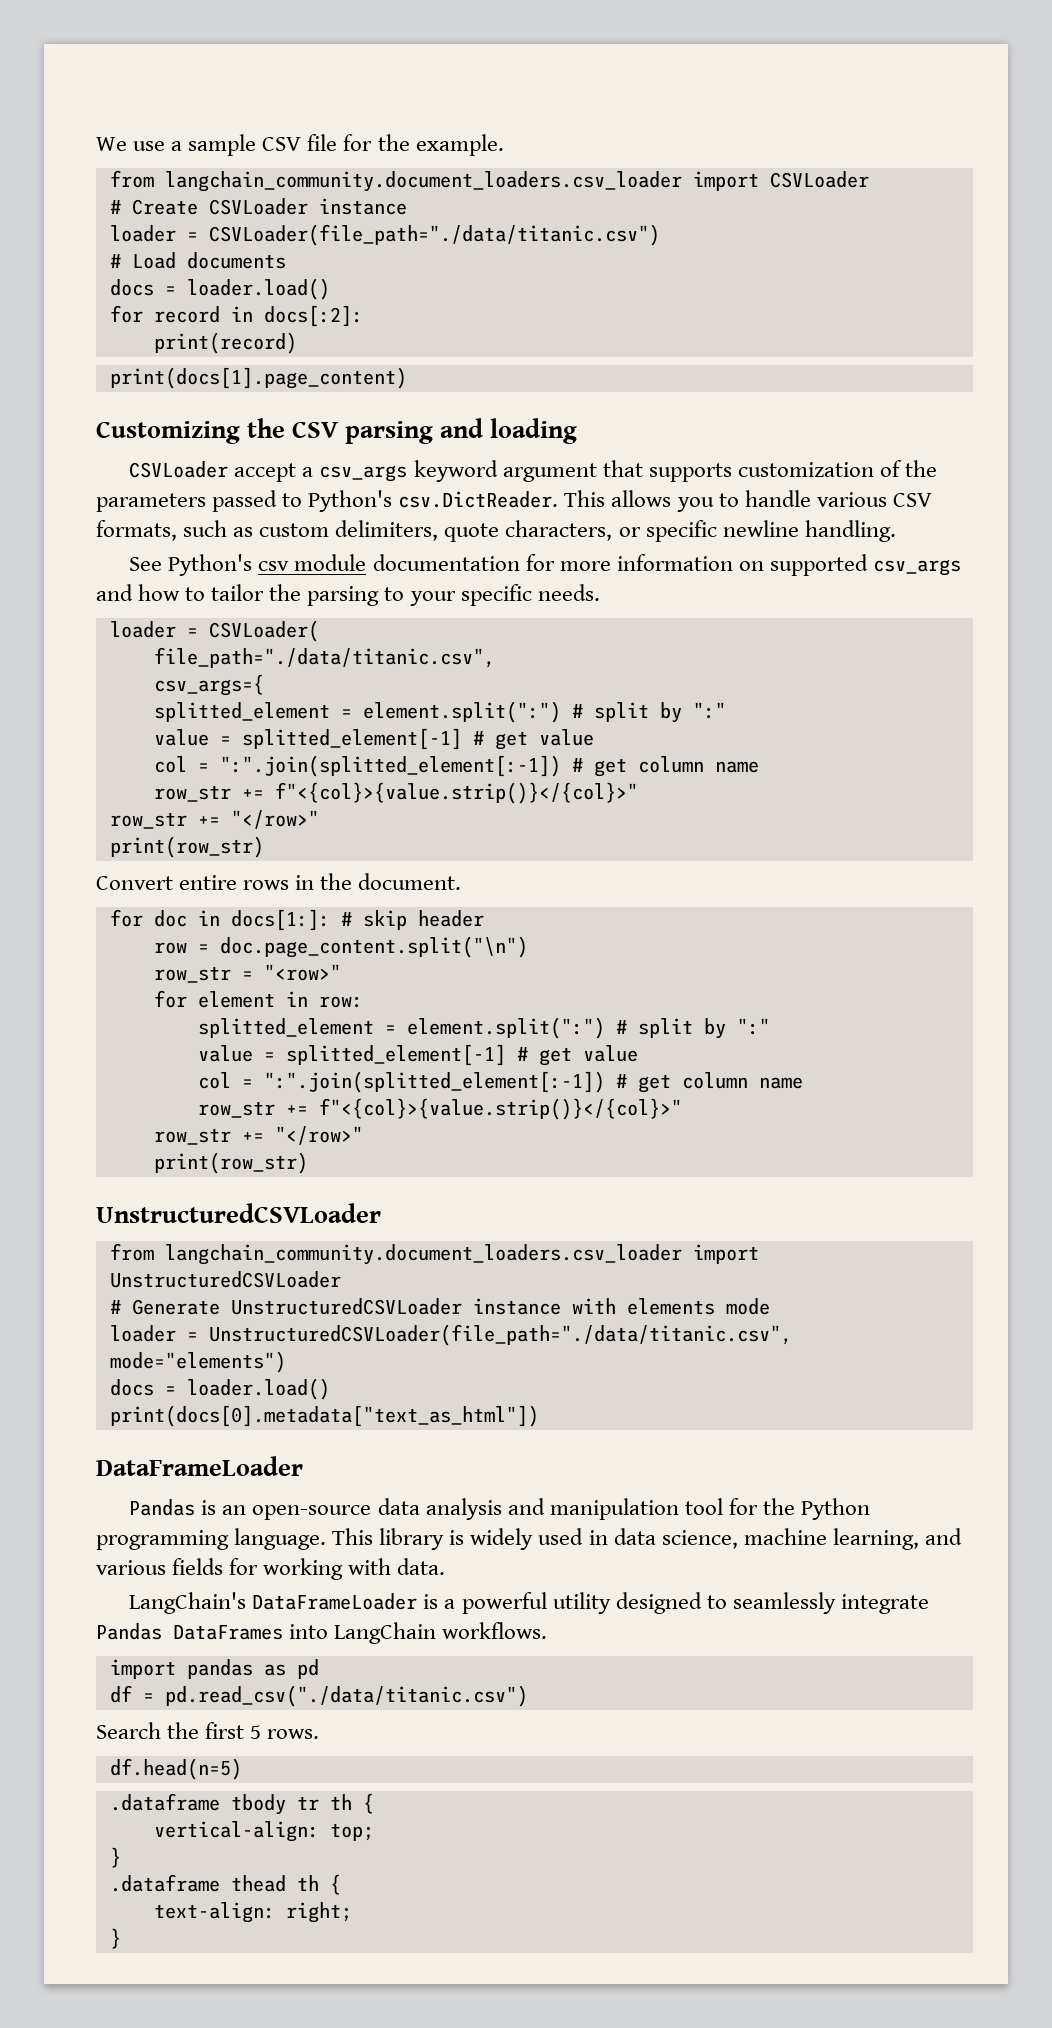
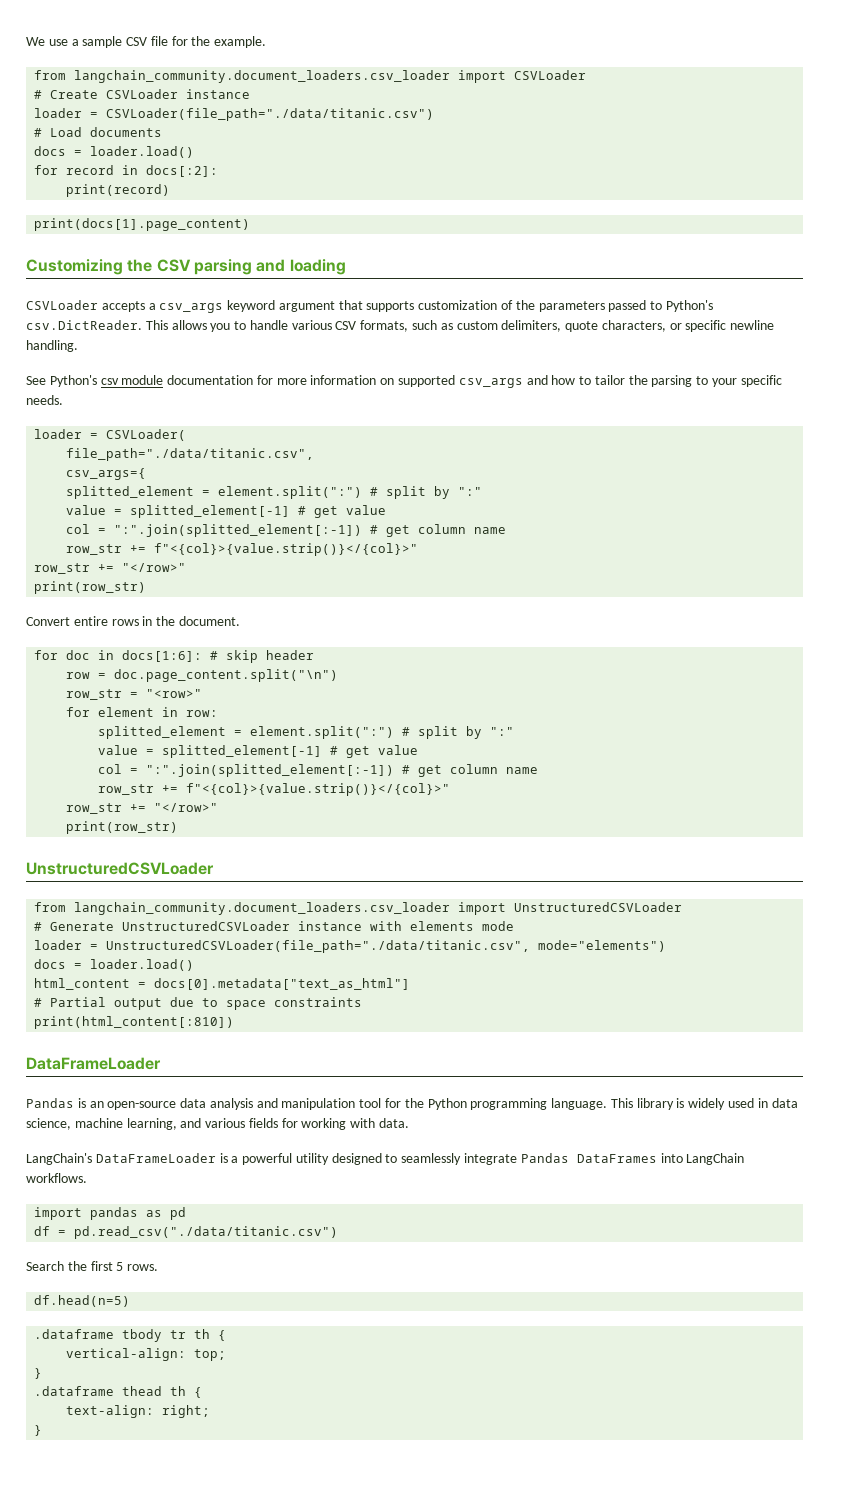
[234,463,297,482] accept -> [101,301,145,312] accepts
[230,909,330,931] docs[1:]: -> [122,650,203,662] docs[1:6]:
[109,1405,539,1427] print(docs[0].metadata["text_as_html"]) -> [34,978,411,990] [34,997,363,1010] [34,1016,235,1029] html_content = docs[0].metadata["text_as_html"] // # Partial output due to space constraints // print(html_content[:810])

